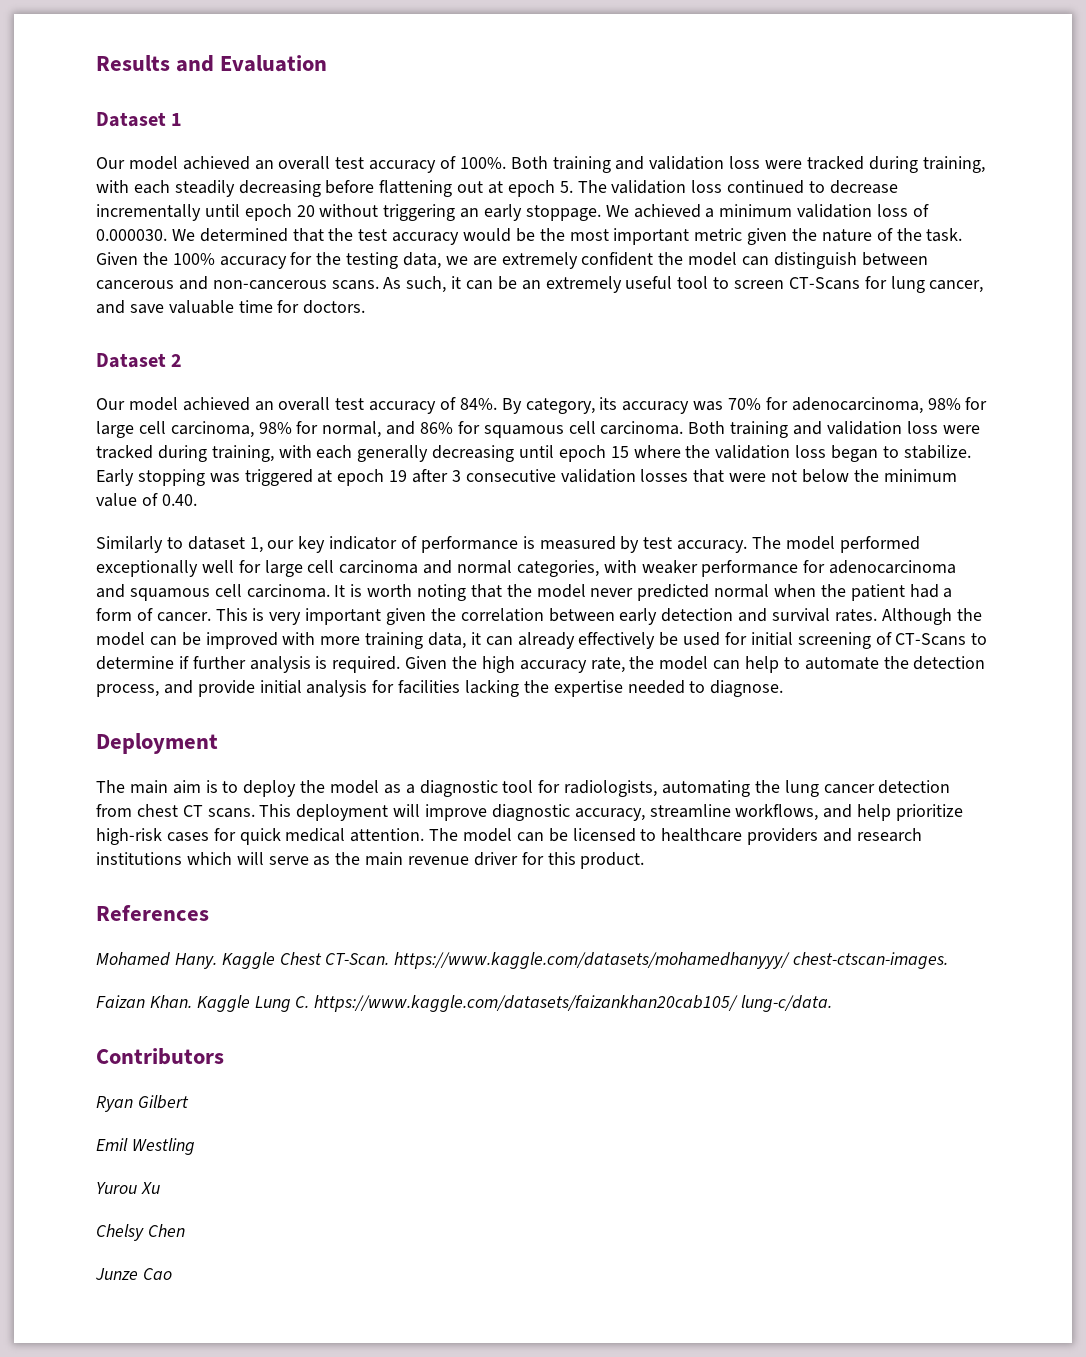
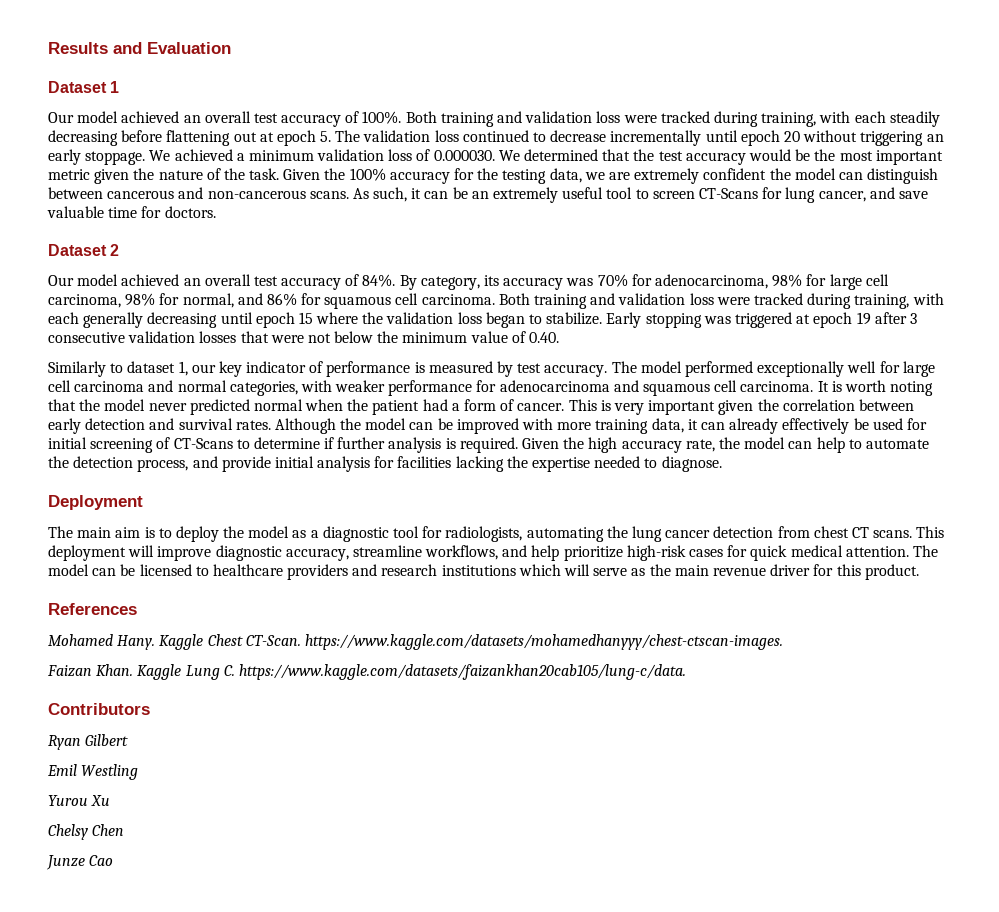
[394,952,949,969] https://www.kaggle.com/datasets/mohamedhanyyy/ chest-ctscan-images. -> [304,634,783,650] https://www.kaggle.com/datasets/mohamedhanyyy/chest-ctscan-images.
[314,995,833,1012] https://www.kaggle.com/datasets/faizankhan20cab105/ lung-c/data. -> [238,664,686,680] https://www.kaggle.com/datasets/faizankhan20cab105/lung-c/data.

